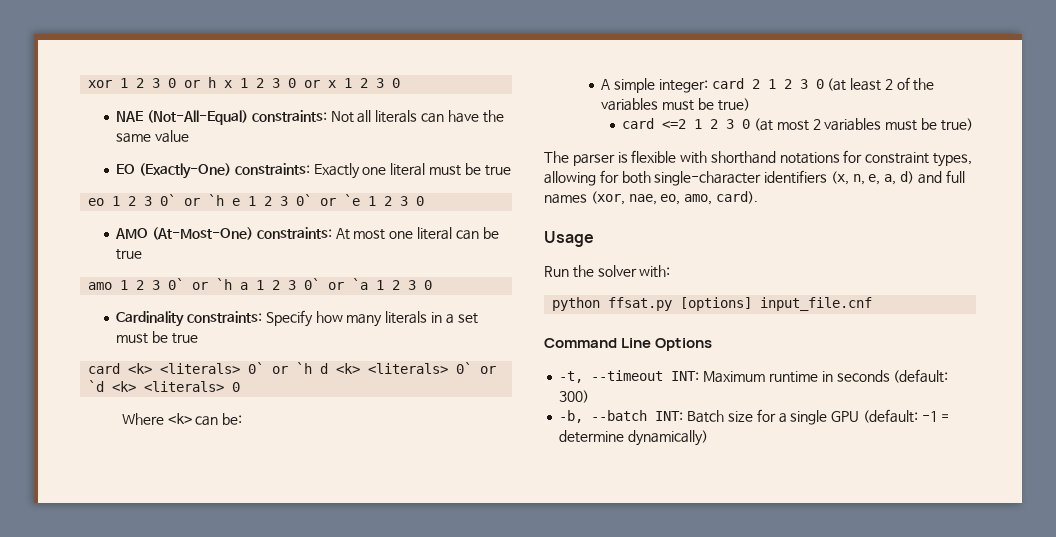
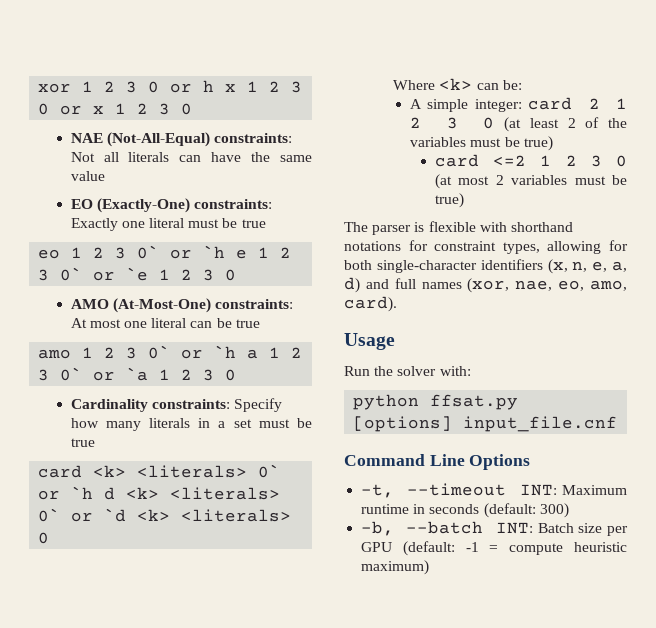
[756,409,828,425] for a single -> [607,526,628,536] per
[559,430,709,446] determine dynamically) -> [509,542,627,555] [361,560,430,575] compute heuristic maximum)

